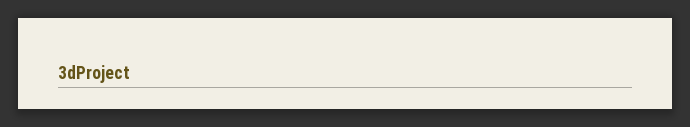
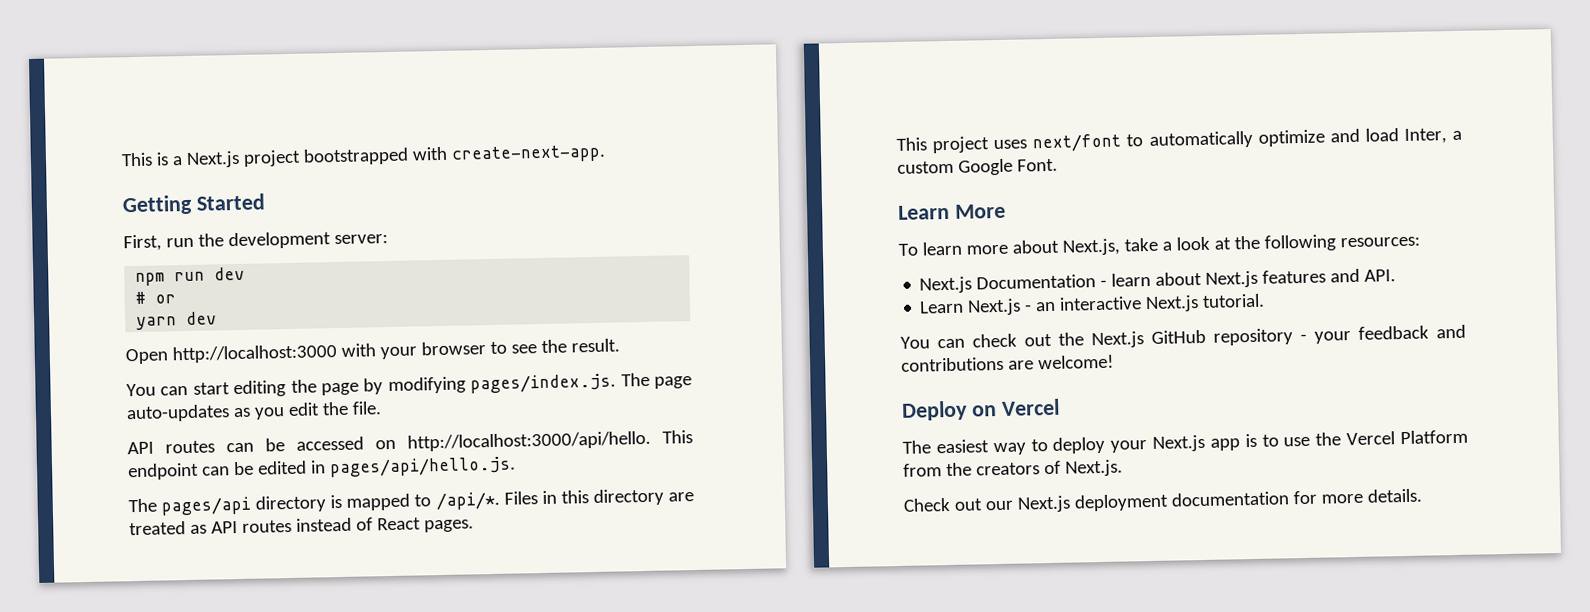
[58,65,130,83] 3dProject -> [121,144,606,168] [122,193,265,216] [123,231,388,252] [135,266,246,287] [135,291,177,304] [136,311,218,330] [125,338,620,365] [126,372,692,398] [126,401,382,423] [127,430,693,455] [127,456,516,481] [128,488,694,516] [129,517,474,536] [896,128,1462,154] [897,158,1058,176] [898,203,1006,220] [898,234,1420,256] [919,268,1397,294] [919,293,1266,316] [900,324,1466,349] [901,354,1114,372] [901,398,1060,421] [902,429,1469,456] [903,459,1123,477] [903,488,1422,513] This is a Next.js project bootstrapped with create-next-app. // Getting Started // First, run the development server: // npm run dev // # or // yarn dev // Open http://localhost:3000 with your browser to see the result. // You can start editing the page by modifying pages/index.js. The page auto-updates as you edit the file. // API routes can be accessed on http://localhost:3000/api/hello. This endpoint can be edited in pages/api/hello.js. // The pages/api directory is mapped to /api/*. Files in this directory are treated as API routes instead of React pages. // This project uses next/font to automatically optimize and load Inter, a custom Google Font. // Learn More // To learn more about Next.js, take a look at the following resources: // Next.js Documentation - learn about Next.js features and API. // Learn Next.js - an interactive Next.js tutorial. // You can check out the Next.js GitHub repository - your feedback and contributions are welcome! // Deploy on Vercel // The easiest way to deploy your Next.js app is to use the Vercel Platform from the creators of Next.js. // Check out our Next.js deployment documentation for more details.

